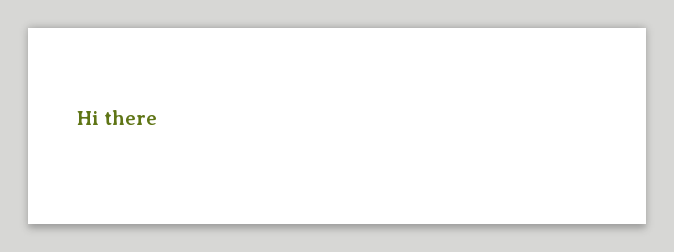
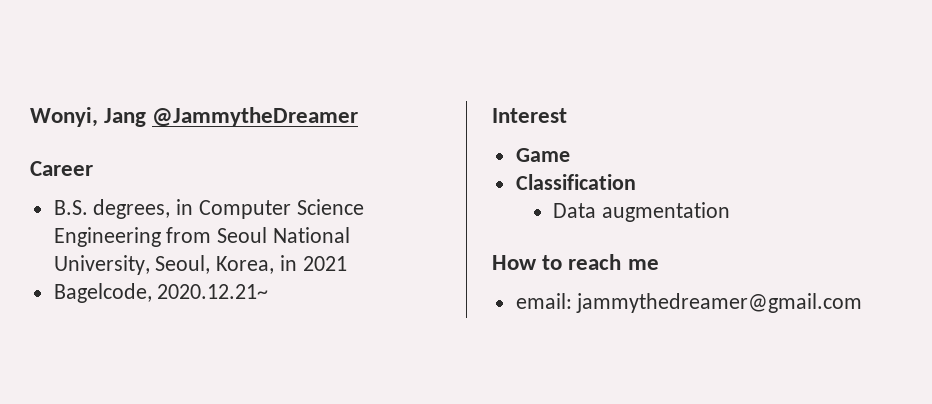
[77,110,158,125] Hi there -> [30,107,359,127] [30,161,93,176] [53,199,364,219] [53,227,351,247] [53,255,347,275] [53,283,269,303] [492,108,567,123] [515,148,570,162] [515,174,636,190] [552,202,730,222] [492,254,659,270] [515,293,863,313] Wonyi, Jang @JammytheDreamer // Career // B.S. degrees, in Computer Science Engineering from Seoul National University, Seoul, Korea, in 2021 // Bagelcode, 2020.12.21~ // Interest // Game // Classification // Data augmentation // How to reach me // email: jammythedreamer@gmail.com

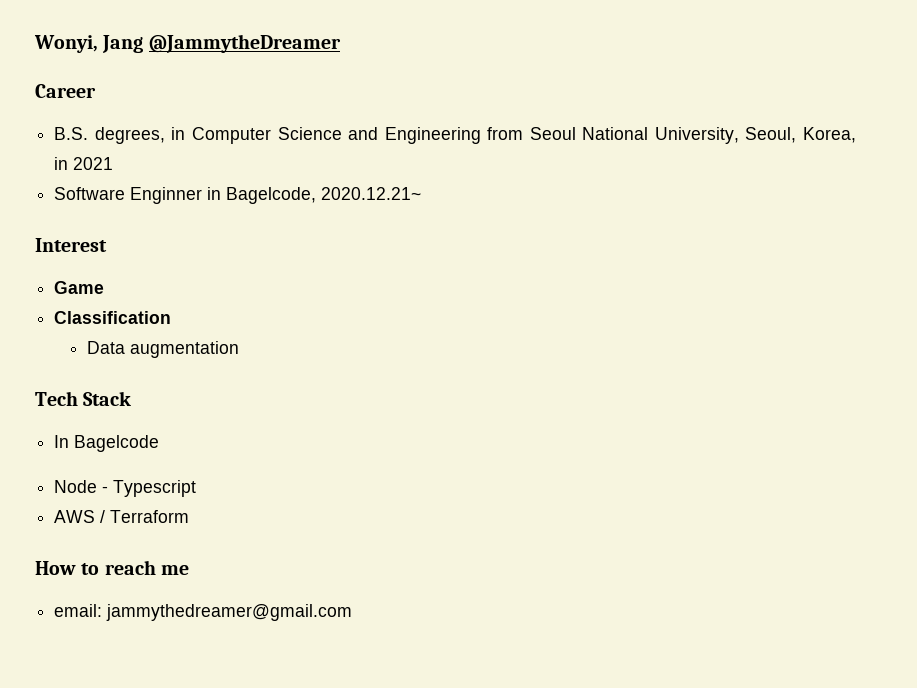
(364, 207) none -> [348,127,379,140] and
(347, 263) none -> [54,187,222,204] Software Enginner in
(730, 212) none -> [35,391,132,406] [54,435,160,452] [54,480,197,497] [54,510,190,523] // Tech Stack // In Bagelcode // Node - Typescript // AWS / Terraform

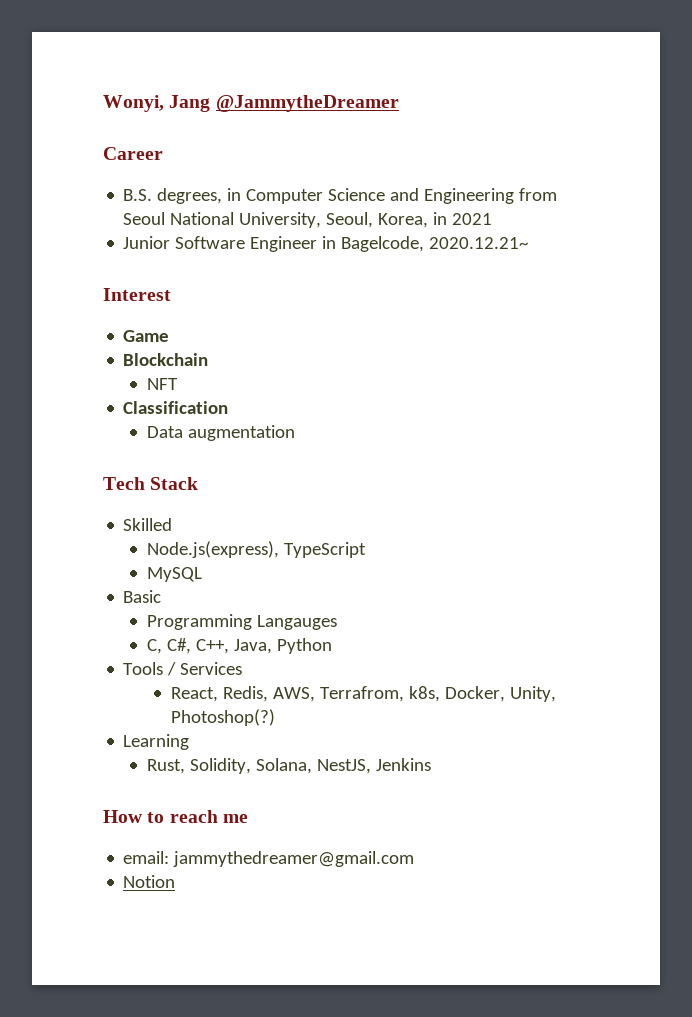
[54,187,203,204] Software Enginner -> [123,236,318,252] Junior Software Engineer
(105, 287) none -> [123,353,209,366] [146,378,178,390] // Blockchain // NFT
[54,435,160,452] [54,480,197,497] [54,510,190,523] In Bagelcode // Node - Typescript // AWS / Terraform -> [123,518,173,531] [146,541,366,558] [146,567,202,582] [123,590,162,603] [146,614,337,630] [146,638,332,654] [123,662,243,676] [170,686,556,702] [170,709,275,726] [123,734,190,750] [146,758,431,774] Skilled // Node.js(express), TypeScript // MySQL // Basic // Programming Langauges // C, C#, C++, Java, Python // Tools / Services // React, Redis, AWS, Terrafrom, k8s, Docker, Unity, Photoshop(?) // Learning // Rust, Solidity, Solana, NestJS, Jenkins
(353, 612) none -> [123,875,176,888] // Notion

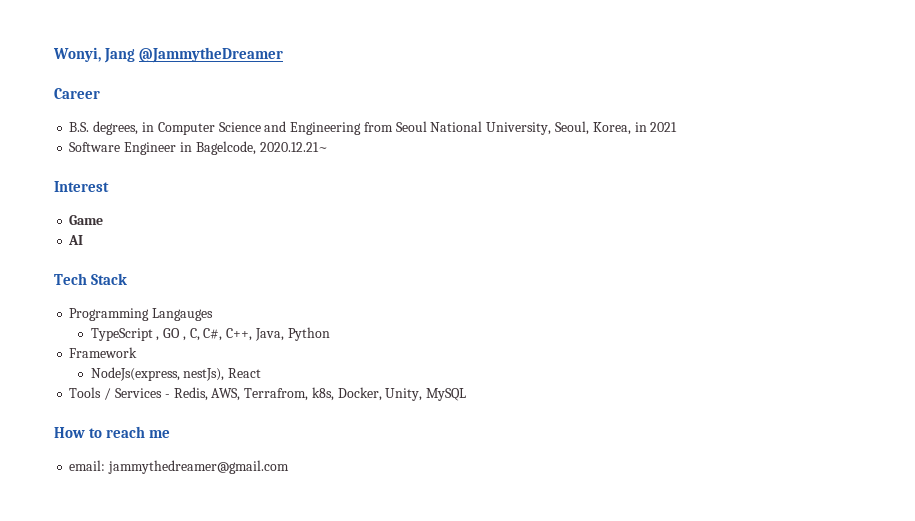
[123,236,171,249] Junior -> (678, 127) none
[123,353,209,366] [146,378,178,390] [123,401,229,414] [146,425,295,441] [103,477,199,490] [123,518,173,531] [146,541,366,558] [146,567,202,582] [123,590,162,603] [146,614,337,630] Blockchain // NFT // Classification // Data augmentation // Tech Stack // Skilled // Node.js(express), TypeScript // MySQL // Basic // Programming Langauges // -> [68,235,84,245] [54,273,127,285] [69,308,214,321] [90,328,186,341] AI // Tech Stack // Programming Langauges // TypeScript , GO ,
(332, 646) none -> [69,347,138,358] [90,367,262,381] // Framework // NodeJs(express, nestJs), React
[170,687,218,702] // React, -> [164,394,170,398] -
[170,709,275,726] [123,734,190,750] [146,758,431,774] Photoshop(?) // Learning // Rust, Solidity, Solana, NestJS, Jenkins -> [426,388,467,401] MySQL
[123,875,176,888] // Notion -> (290, 467) none

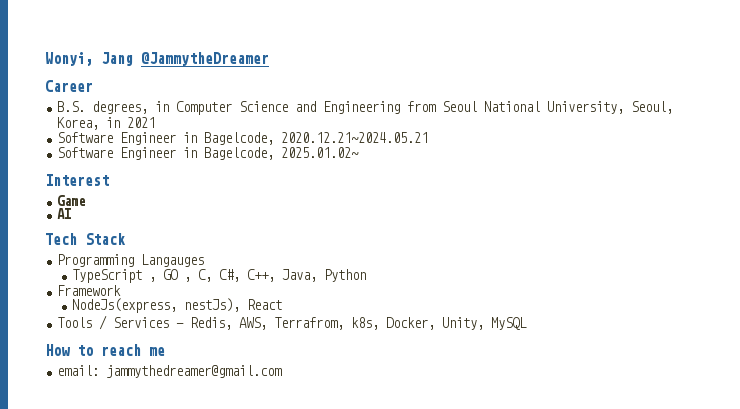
[259,142,328,152] 2020.12.21~ -> [281,132,429,143] [57,147,360,160] 2020.12.21~2024.05.21 // Software Engineer in Bagelcode, 2025.01.02~

